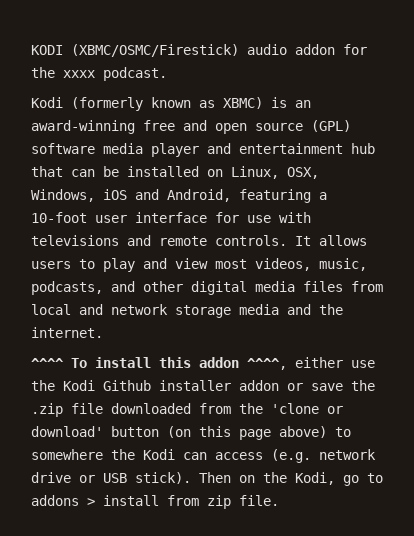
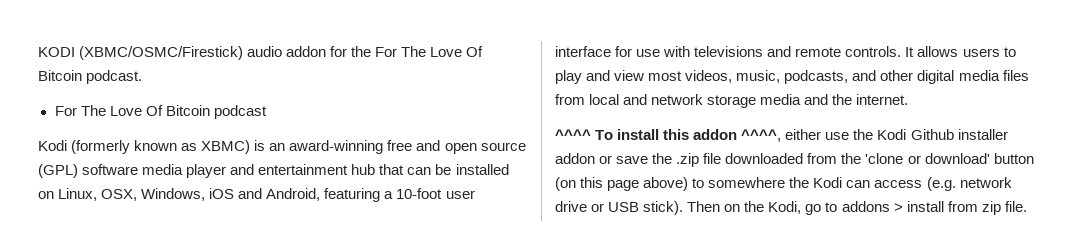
[63,67,167,81] xxxx podcast. -> [375,46,484,57] [38,70,143,84] [54,105,267,119] For The Love Of Bitcoin podcast. // For The Love Of Bitcoin podcast

